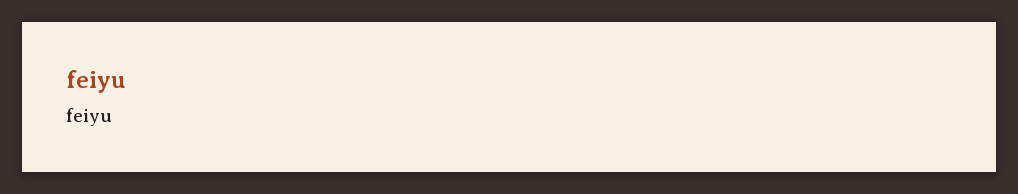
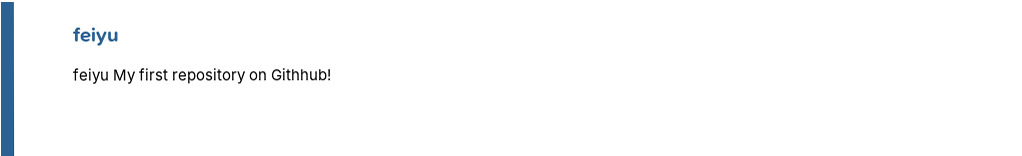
(112, 117) none -> [112,67,333,85] My first repository on Githhub!

